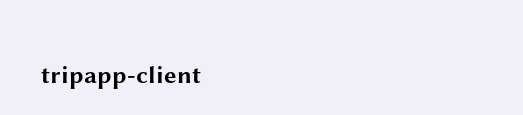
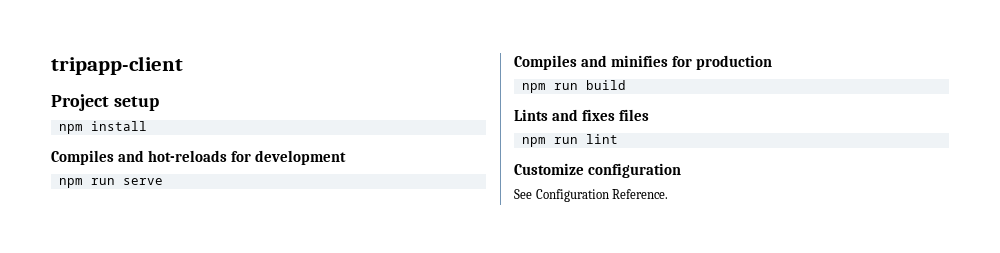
(201, 77) none -> [51,94,159,111] [58,121,147,134] [51,150,347,165] [58,178,163,188] [514,55,773,70] [521,80,626,93] [514,109,650,121] [521,134,618,147] [514,163,682,178] [514,189,669,202] // Project setup // npm install // Compiles and hot-reloads for development // npm run serve // Compiles and minifies for production // npm run build // Lints and fixes files // npm run lint // Customize configuration // See Configuration Reference.

